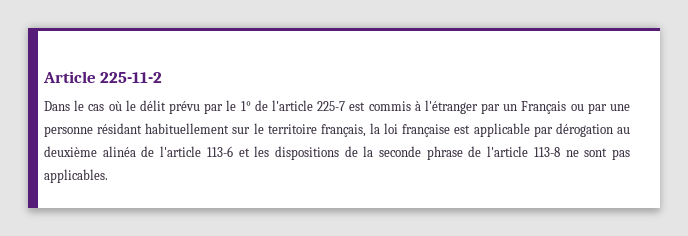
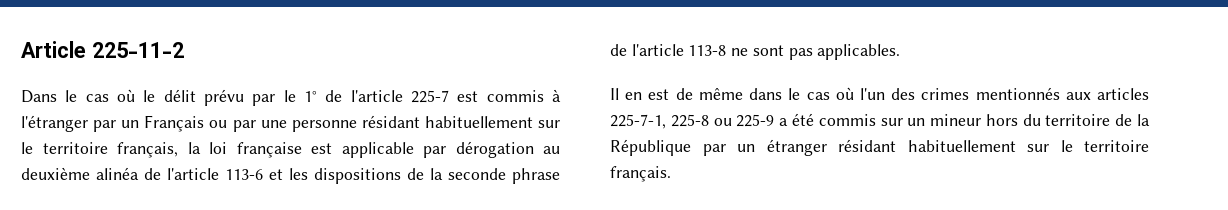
(108, 176) none -> [610,87,1149,100] [610,113,1150,129] [610,139,1149,156] [610,166,671,182] // Il en est de même dans le cas où l'un des crimes mentionnés aux articles 225-7-1, 225-8 ou 225-9 a été commis sur un mineur hors du territoire de la République par un étranger résidant habituellement sur le territoire français.

